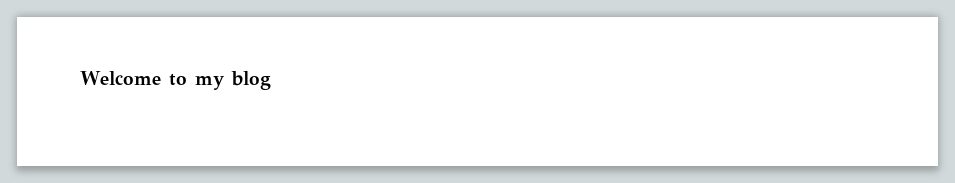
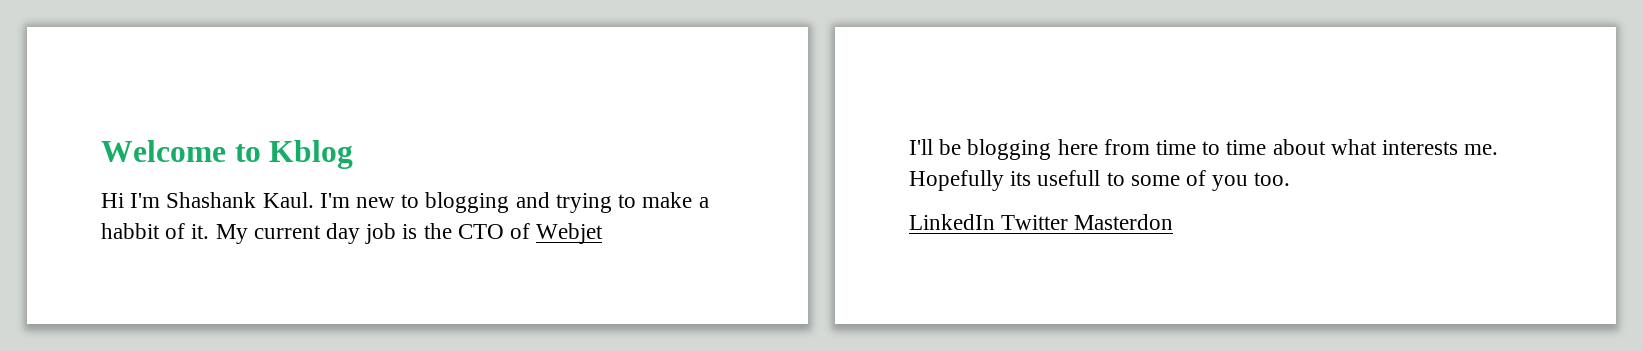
[194,71,271,90] my blog -> [269,140,354,169] [101,192,709,213] [101,223,604,244] [909,139,1499,160] [909,170,1291,191] [909,214,1174,230] Kblog // Hi I'm Shashank Kaul. I'm new to blogging and trying to make a habbit of it. My current day job is the CTO of Webjet // I'll be blogging here from time to time about what interests me. Hopefully its usefull to some of you too. // LinkedIn Twitter Masterdon

